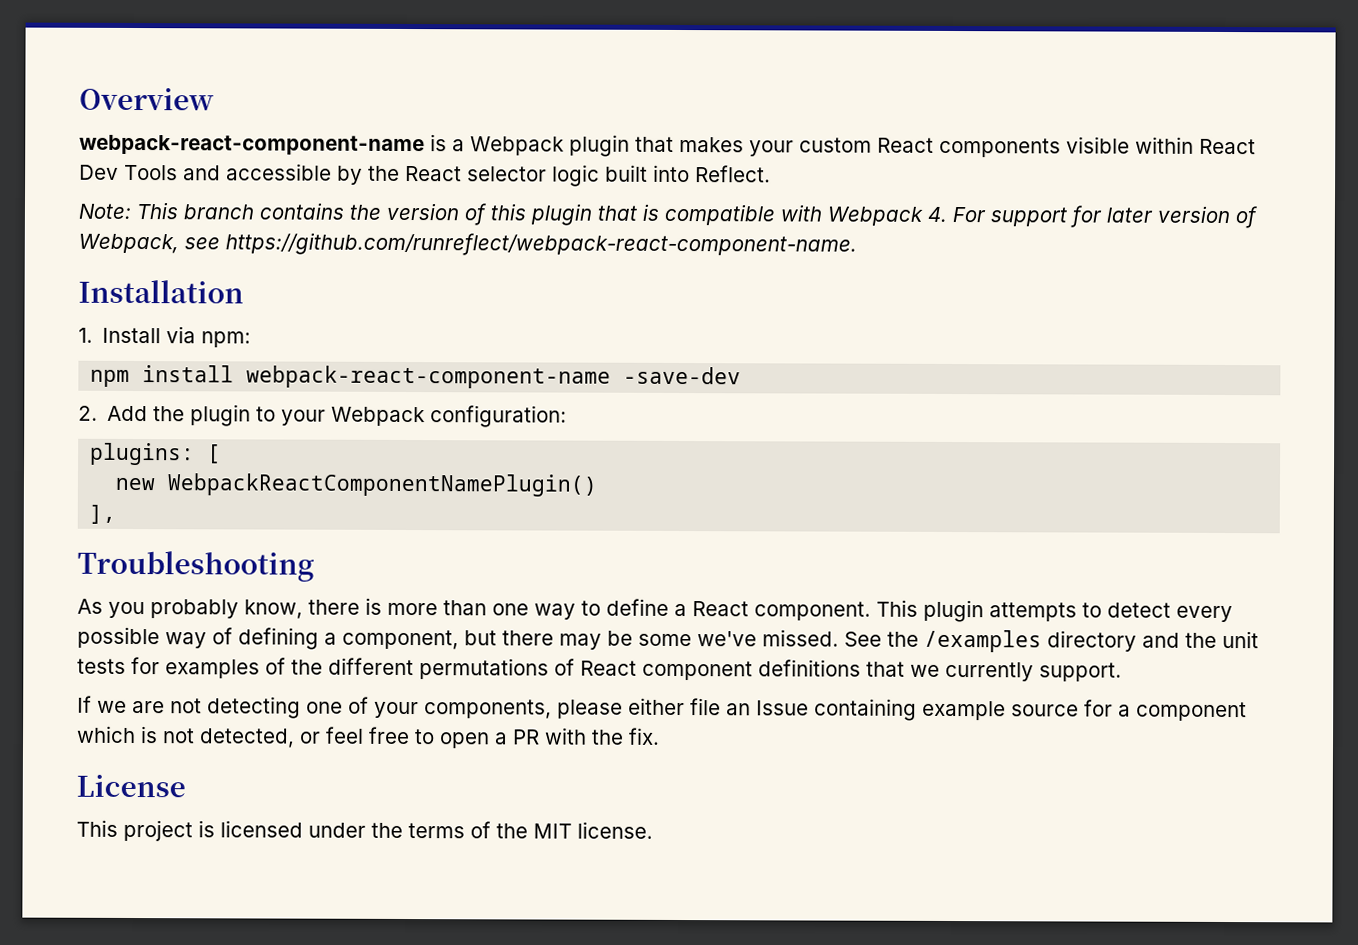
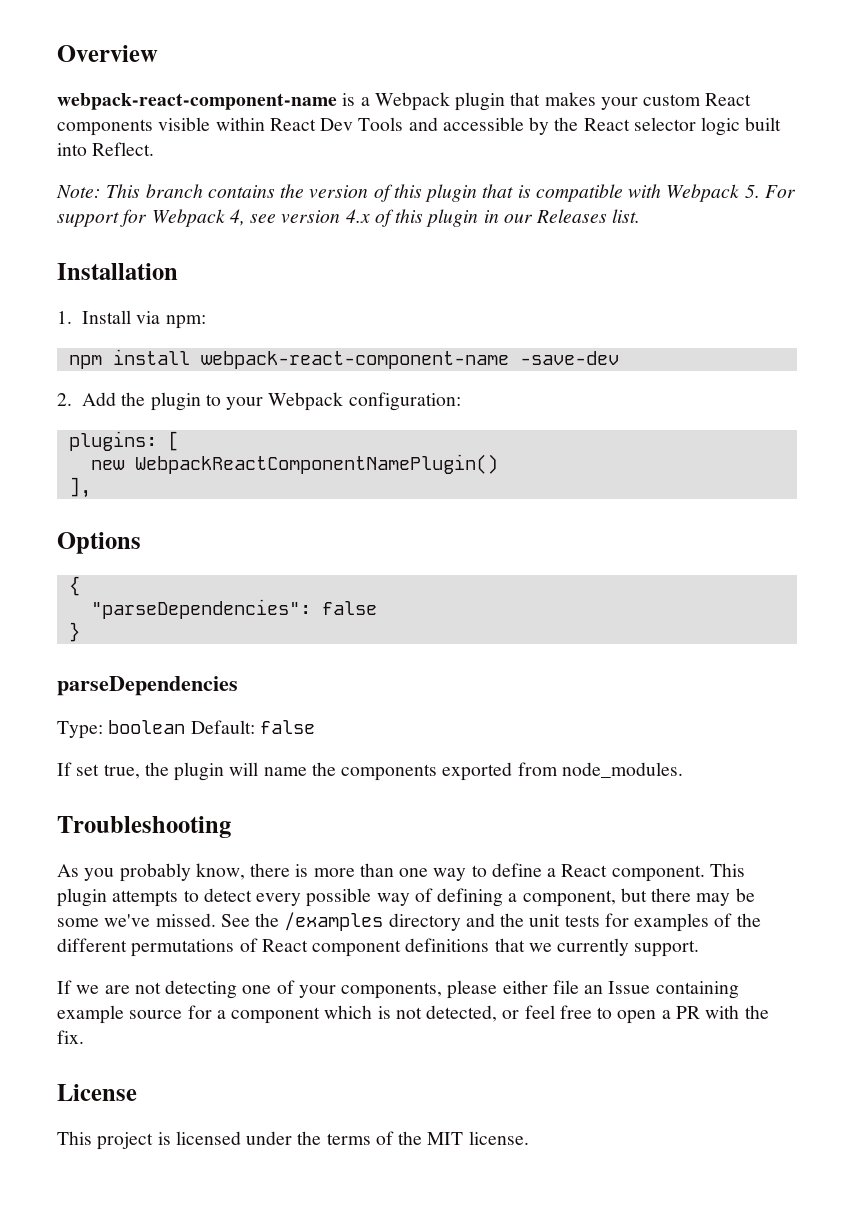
[927,206,947,222] 4. -> [744,185,760,198] 5.
[1106,205,1257,229] [78,232,857,257] later version of Webpack, see https://github.com/runreflect/webpack-react-component-name. -> [151,209,641,227] Webpack 4, see version 4.x of this plugin in our Releases list.
(117, 514) none -> [57,532,141,554] [68,576,80,596] [90,599,377,619] [68,622,80,642] [57,676,238,696] [57,720,315,739] [57,762,683,781] // Options // { // "parseDependencies": false // } // parseDependencies // Type: boolean Default: false // If set true, the plugin will name the components exported from node_modules.

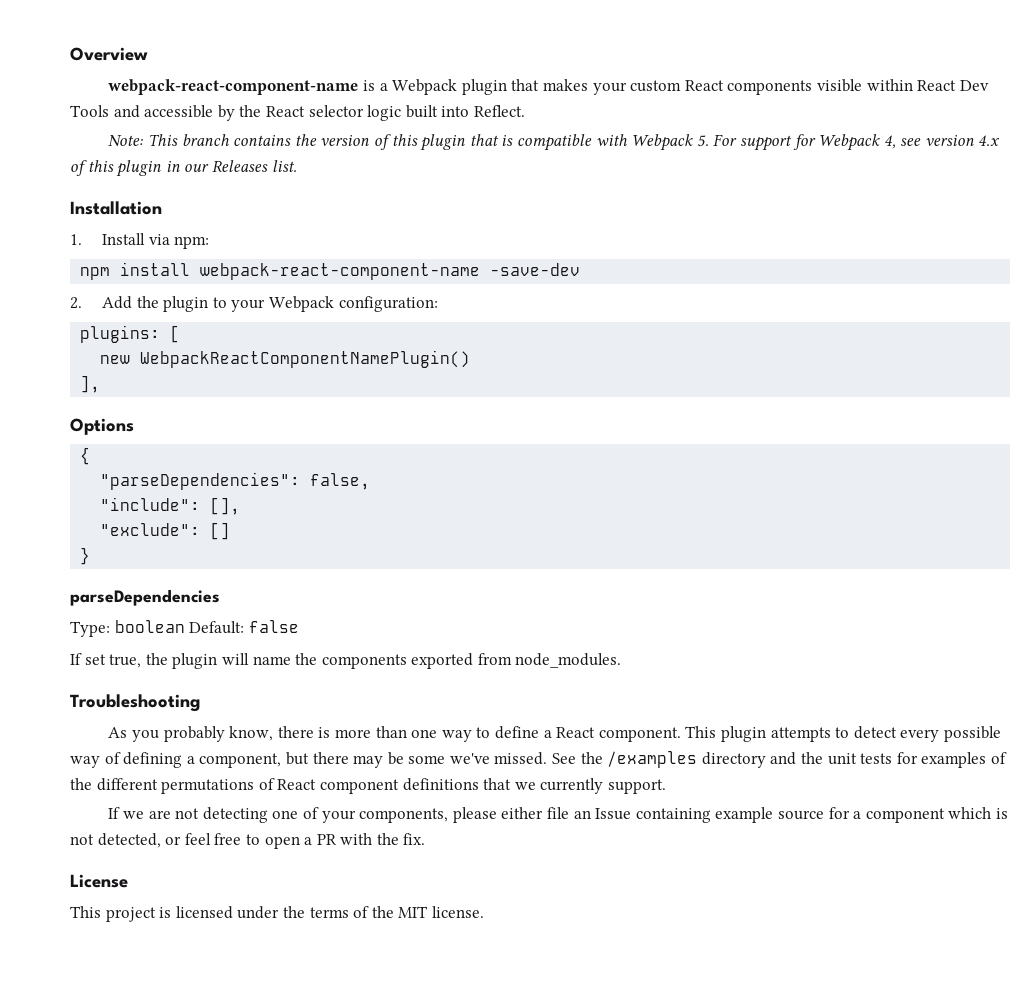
[321,601,377,615] false -> [310,473,371,490] [100,497,241,515] [100,522,231,540] false, // "include": [], // "exclude": []

